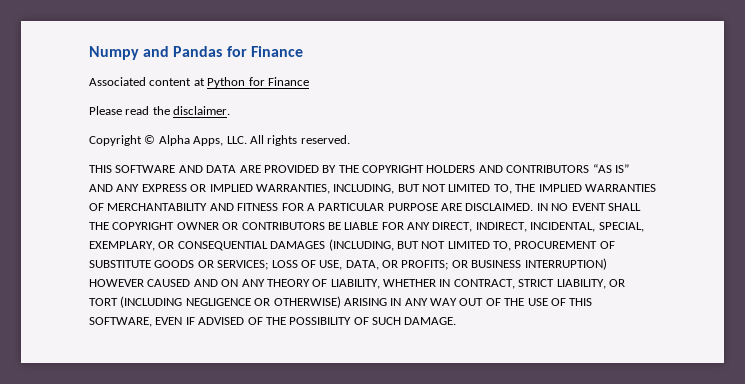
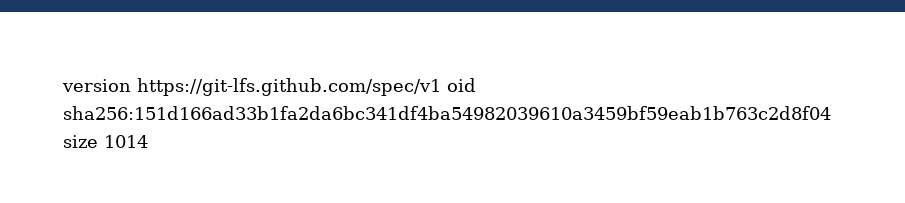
[89,46,303,60] [89,77,309,88] [89,106,231,115] [89,135,350,146] [89,164,629,173] [89,184,656,194] [89,203,641,211] [89,222,644,232] [89,239,615,251] [89,258,607,270] [89,279,625,289] [89,296,593,308] [89,317,457,327] Numpy and Pandas for Finance // Associated content at Python for Finance // Please read the disclaimer. // Copyright © Alpha Apps, LLC. All rights reserved. // THIS SOFTWARE AND DATA ARE PROVIDED BY THE COPYRIGHT HOLDERS AND CONTRIBUTORS “AS IS” AND ANY EXPRESS OR IMPLIED WARRANTIES, INCLUDING, BUT NOT LIMITED TO, THE IMPLIED WARRANTIES OF MERCHANTABILITY AND FITNESS FOR A PARTICULAR PURPOSE ARE DISCLAIMED. IN NO EVENT SHALL THE COPYRIGHT OWNER OR CONTRIBUTORS BE LIABLE FOR ANY DIRECT, INDIRECT, INCIDENTAL, SPECIAL, EXEMPLARY, OR CONSEQUENTIAL DAMAGES (INCLUDING, BUT NOT LIMITED TO, PROCUREMENT OF SUBSTITUTE GOODS OR SERVICES; LOSS OF USE, DATA, OR PROFITS; OR BUSINESS INTERRUPTION) HOWEVER CAUSED AND ON ANY THEORY OF LIABILITY, WHETHER IN CONTRACT, STRICT LIABILITY, OR TORT (INCLUDING NEGLIGENCE OR OTHERWISE) ARISING IN ANY WAY OUT OF THE USE OF THIS SOFTWARE, EVEN IF ADVISED OF THE POSSIBILITY OF SUCH DAMAGE. -> [62,78,476,96] [63,106,831,120] [63,135,148,148] version https://git-lfs.github.com/spec/v1 oid sha256:151d166ad33b1fa2da6bc341df4ba54982039610a3459bf59eab1b763c2d8f04 size 1014

